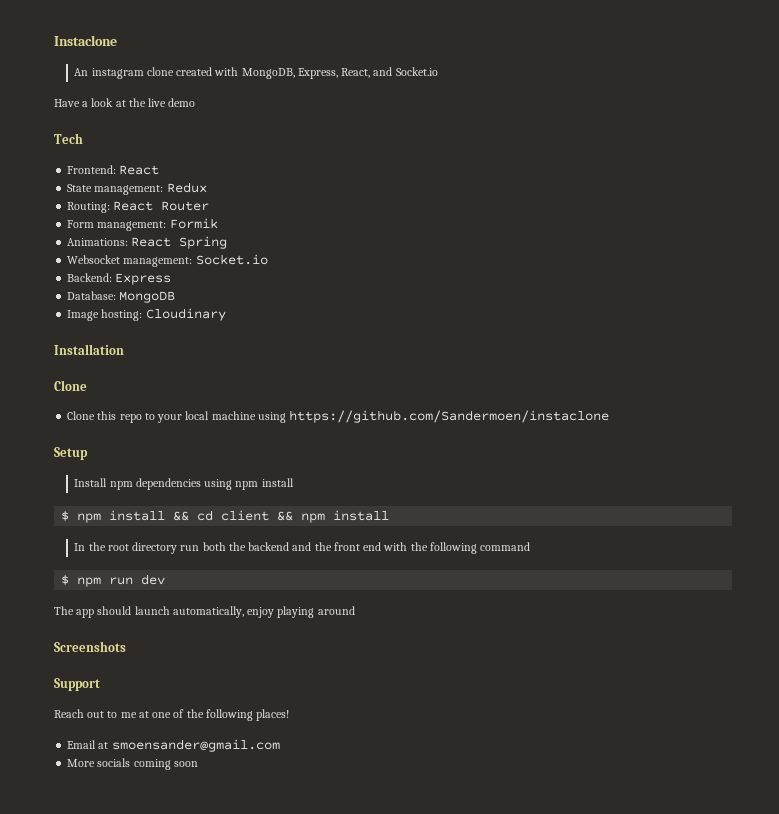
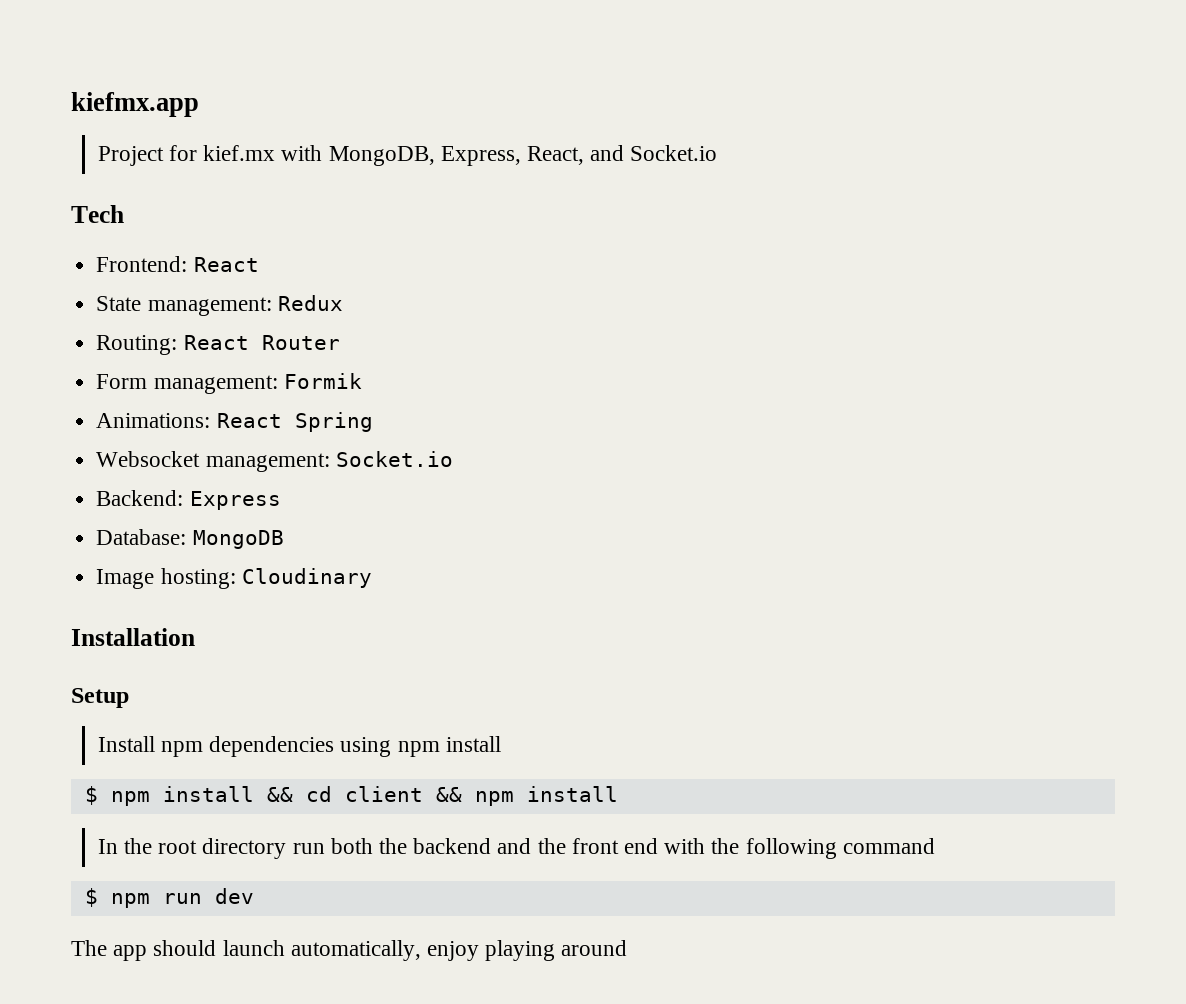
[54,35,117,46] [74,67,213,79] Instaclone // An instagram clone created -> [71,92,199,117] [97,145,276,166] kiefmx.app // Project for kief.mx
[54,98,196,107] // Have a look at the live demo -> (718, 153) none
[54,380,87,391] [67,410,610,423] // Clone // Clone this repo to your local machine using https://github.com/Sandermoen/instaclone -> (195, 637) none
[54,641,126,652] [54,678,100,691] [54,709,290,721] [67,739,280,752] [67,758,198,770] // Screenshots // Support // Reach out to me at one of the following places! // Email at smoensander@gmail.com // More socials coming soon -> (628, 948) none

